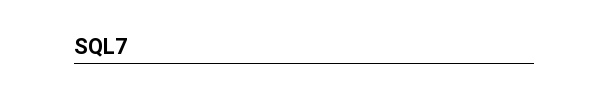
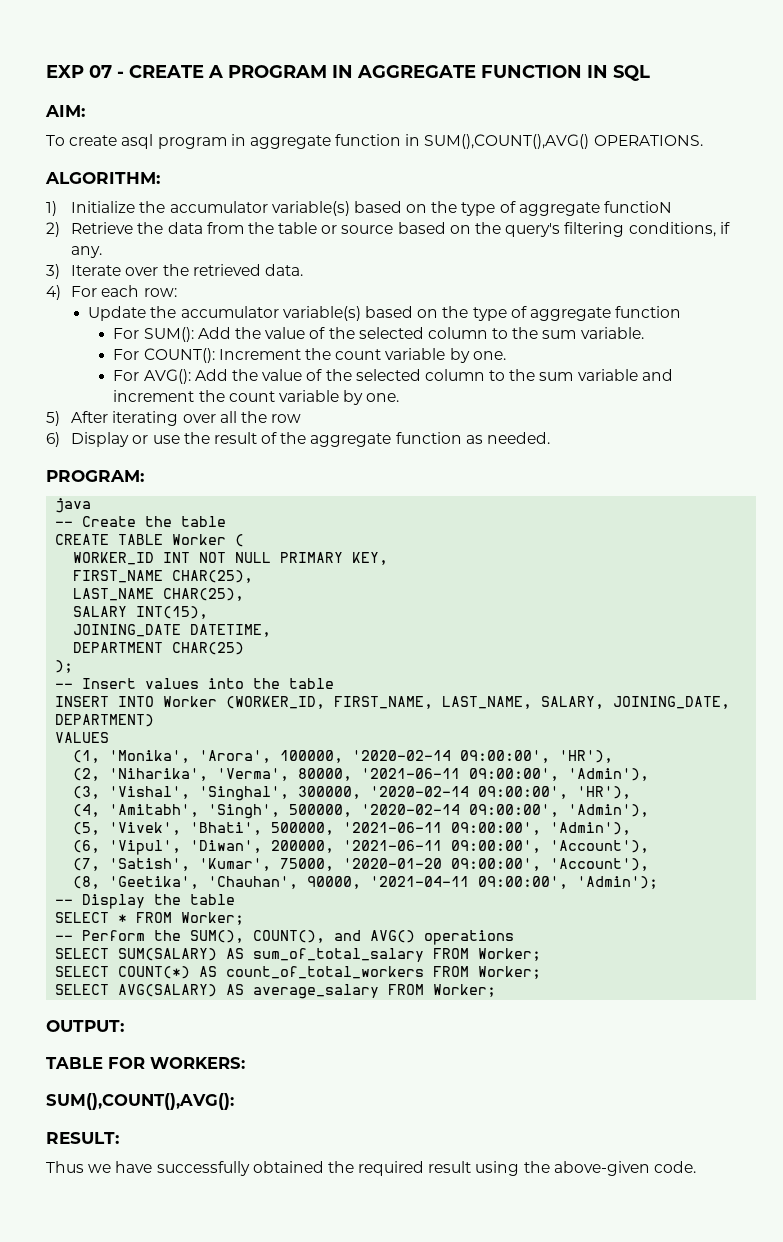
[74,38,127,57] SQL7 -> [46,65,650,81] [45,105,85,117] [46,134,703,149] [45,172,160,184] [46,201,673,216] [46,222,730,237] [71,246,103,258] [46,264,303,279] [46,285,177,300] [88,306,682,321] [113,327,644,342] [113,348,506,363] [113,369,673,384] [113,390,400,405] [46,411,302,426] [46,432,551,447] [46,470,144,482] [55,498,92,513] [55,516,227,527] [55,534,245,547] [73,552,389,565] [73,570,254,583] [73,588,245,601] [73,606,209,619] [73,624,272,637] [73,642,245,655] [55,660,74,673] [55,678,335,689] [55,696,731,709] [55,714,155,727] [55,732,110,743] [73,750,614,763] [73,768,650,781] [73,786,632,801] [73,804,650,819] [73,822,632,835] [73,840,650,855] [73,858,650,871] [73,876,659,889] [55,894,236,909] [55,912,245,925] [55,930,515,945] [55,948,542,962] [55,966,542,979] [55,984,497,999] [46,1020,124,1032] [46,1057,245,1069] [46,1093,234,1110] [46,1132,119,1144] [46,1161,697,1176] EXP 07 - CREATE A PROGRAM IN AGGREGATE FUNCTION IN SQL // AIM: // To create asql program in aggregate function in SUM(),COUNT(),AVG() OPERATIONS. // ALGORITHM: // 1) Initialize the accumulator variable(s) based on the type of aggregate functioN // 2) Retrieve the data from the table or source based on the query's filtering conditions, if any. // 3) Iterate over the retrieved data. // 4) For each row: // Update the accumulator variable(s) based on the type of aggregate function // For SUM(): Add the value of the selected column to the sum variable. // For COUNT(): Increment the count variable by one. // For AVG(): Add the value of the selected column to the sum variable and increment the count variable by one. // 5) After iterating over all the row // 6) Display or use the result of the aggregate function as needed. // PROGRAM: // java // -- Create the table // CREATE TABLE Worker ( // WORKER_ID INT NOT NULL PRIMARY KEY, // FIRST_NAME CHAR(25), // LAST_NAME CHAR(25), // SALARY INT(15), // JOINING_DATE DATETIME, // DEPARTMENT CHAR(25) // ); // -- Insert values into the table // INSERT INTO Worker (WORKER_ID, FIRST_NAME, LAST_NAME, SALARY, JOINING_DATE, DEPARTMENT) // VALUES // (1, 'Monika', 'Arora', 100000, '2020-02-14 09:00:00', 'HR'), // (2, 'Niharika', 'Verma', 80000, '2021-06-11 09:00:00', 'Admin'), // (3, 'Vishal', 'Singhal', 300000, '2020-02-14 09:00:00', 'HR'), // (4, 'Amitabh', 'Singh', 500000, '2020-02-14 09:00:00', 'Admin'), // (5, 'Vivek', 'Bhati', 500000, '2021-06-11 09:00:00', 'Admin'), // (6, 'Vipul', 'Diwan', 200000, '2021-06-11 09:00:00', 'Account'), // (7, 'Satish', 'Kumar', 75000, '2020-01-20 09:00:00', 'Account'), // (8, 'Geetika', 'Chauhan', 90000, '2021-04-11 09:00:00', 'Admin'); // -- Display the table // SELECT * FROM Worker; // -- Perform the SUM(), COUNT(), and AVG() operations // SELECT SUM(SALARY) AS sum_of_total_salary FROM Worker; // SELECT COUNT(*) AS count_of_total_workers FROM Worker; // SELECT AVG(SALARY) AS average_salary FROM Worker; // OUTPUT: // TABLE FOR WORKERS: // SUM(),COUNT(),AVG(): // RESULT: // Thus we have successfully obtained the required result using the above-given code.

